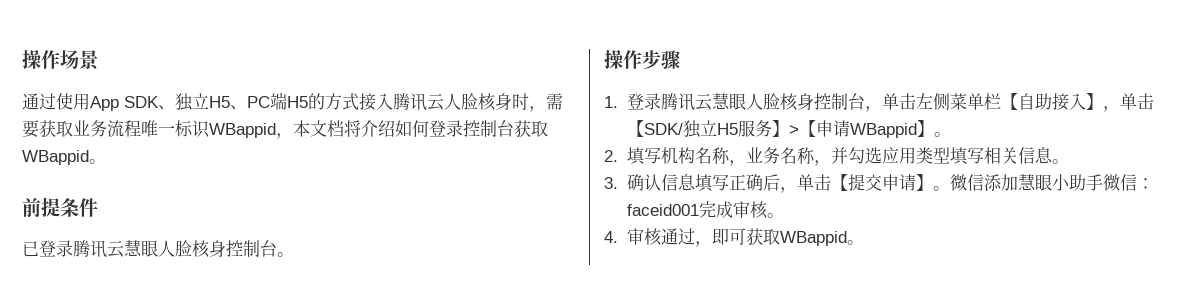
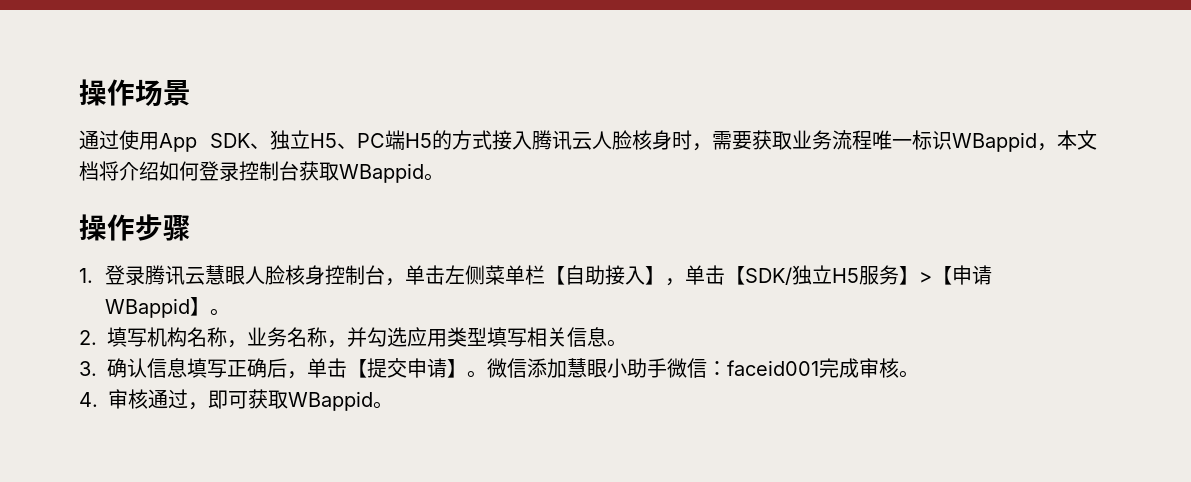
[22,197,98,217] [22,240,294,258] // 前提条件 // 已登录腾讯云慧眼人脸核身控制台。 -> (444, 177) none

